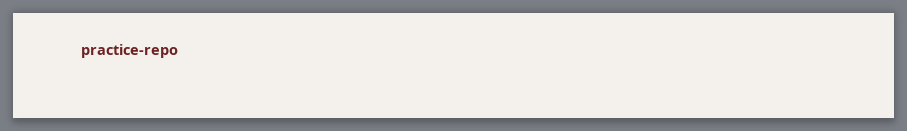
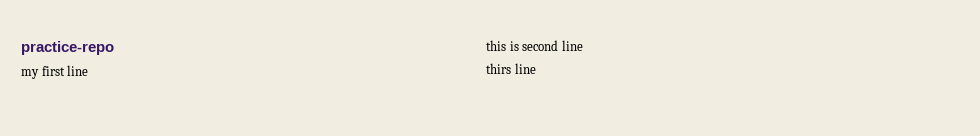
(178, 51) none -> [21,65,89,79] [486,40,583,51] [486,63,536,74] // my first line // this is second line // thirs line

